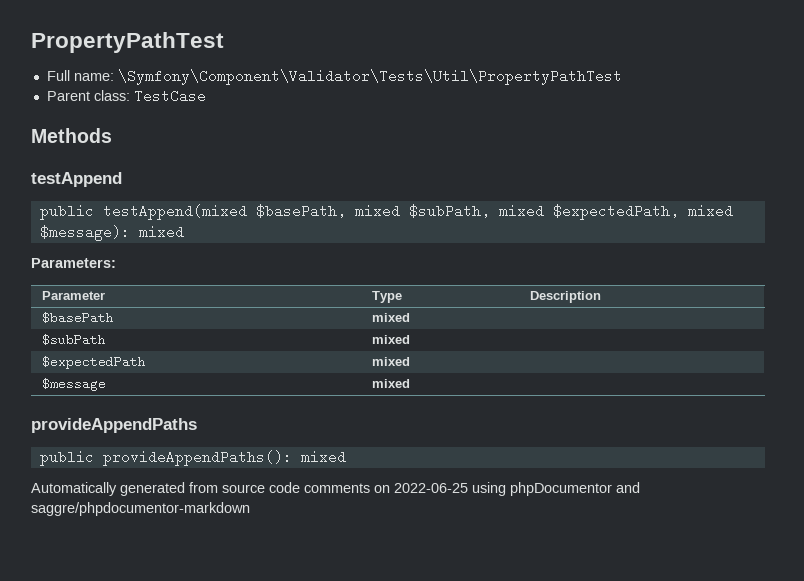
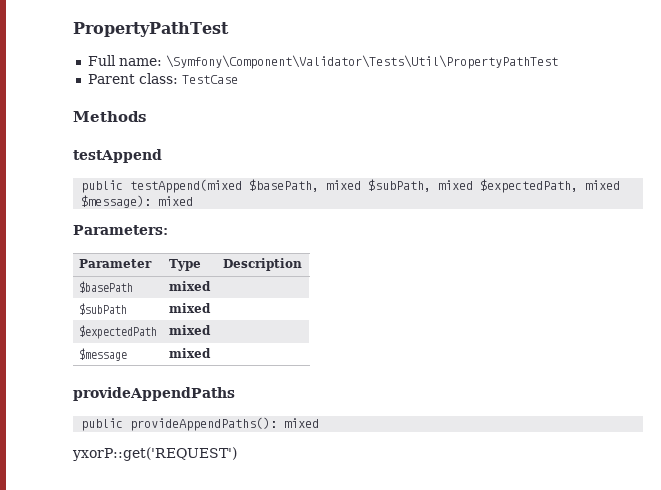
[31,482,640,496] [31,502,250,516] Automatically generated from source code comments on 2022-06-25 using phpDocumentor and saggre/phpdocumentor-markdown -> [72,447,237,461] yxorP::get('REQUEST')

